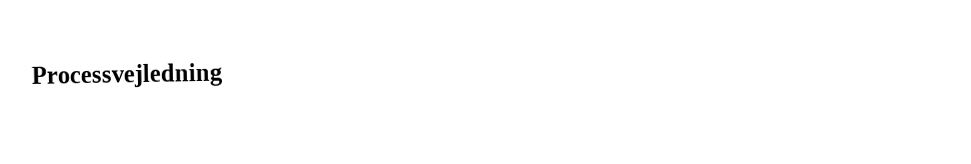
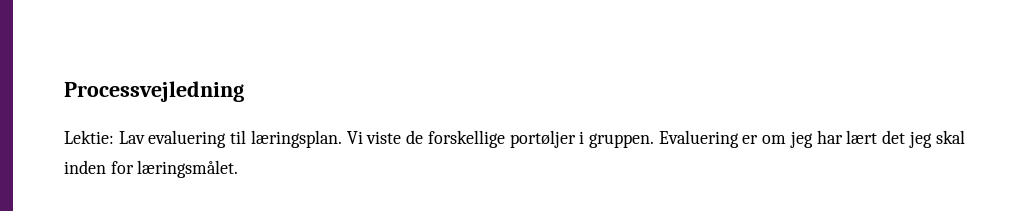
(224, 75) none -> [64,130,965,148] [64,160,239,178] // Lektie: Lav evaluering til læringsplan. Vi viste de forskellige portøljer i gruppen. Evaluering er om jeg har lært det jeg skal inden for læringsmålet.

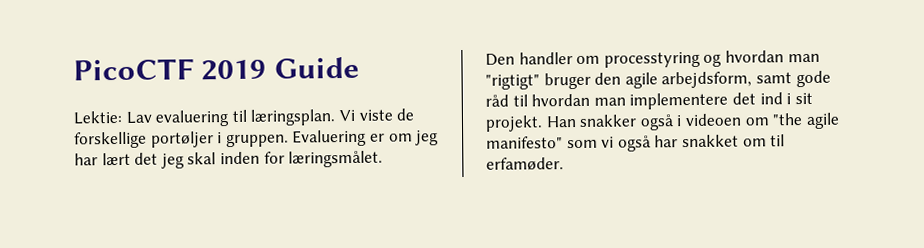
[64,81,244,102] Processvejledning -> [73,56,360,81] PicoCTF 2019 Guide
(239, 169) none -> [485,50,820,68] [485,70,831,90] [485,92,813,110] [485,112,840,132] [486,134,786,152] [486,157,564,171] // Den handler om processtyring og hvordan man "rigtigt" bruger den agile arbejdsform, samt gode råd til hvordan man implementere det ind i sit projekt. Han snakker også i videoen om "the agile manifesto" som vi også har snakket om til erfamøder.

